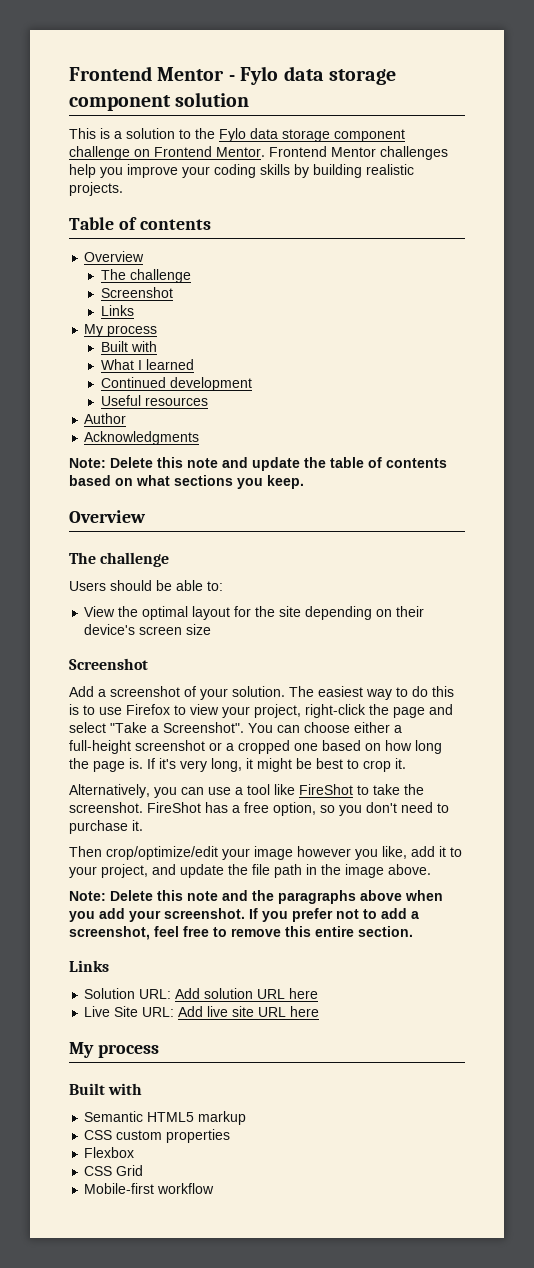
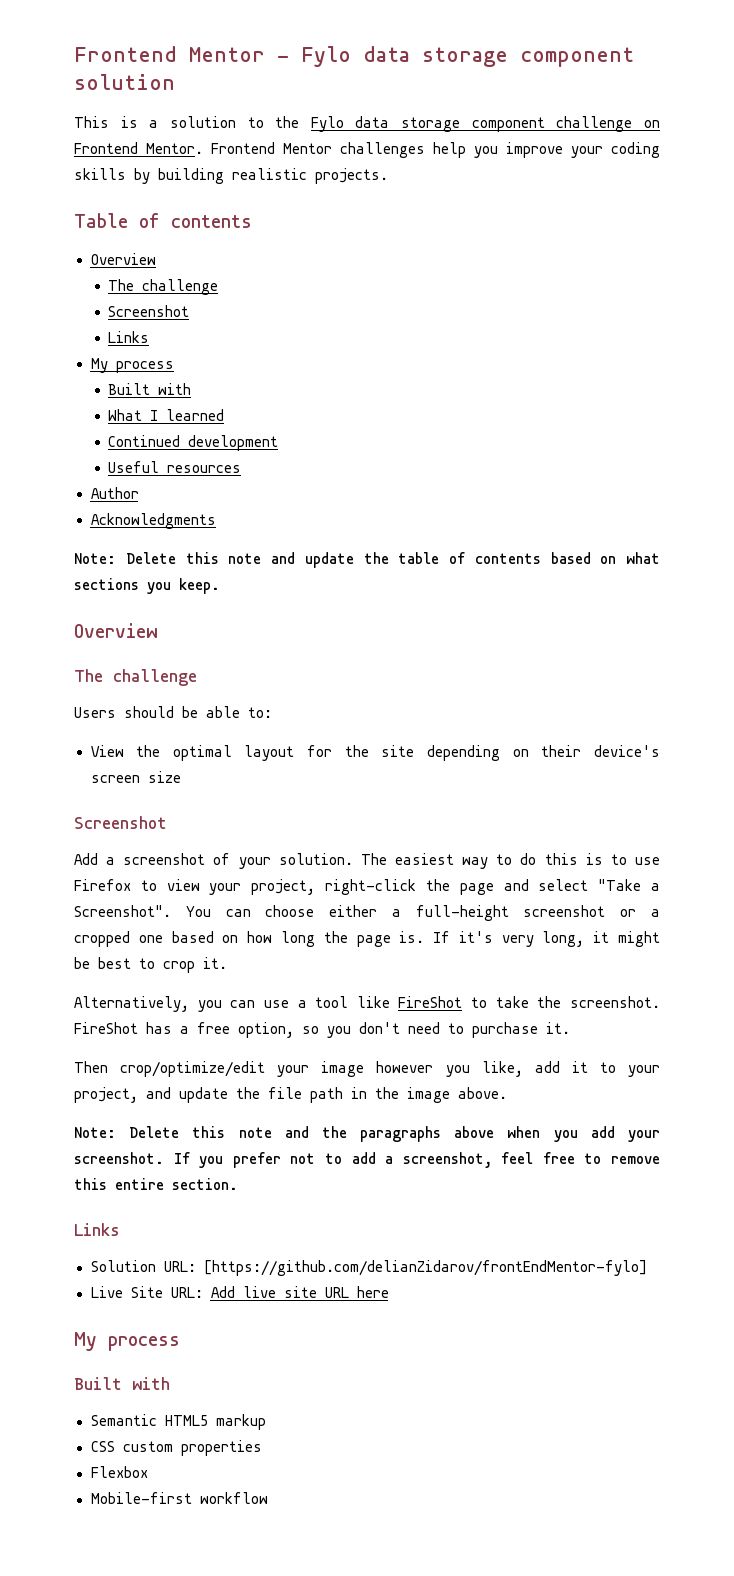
[175,988,319,999] Add solution URL here -> [203,1260,647,1276] [https://github.com/delianZidarov/frontEndMentor-fylo]
[84,1165,144,1176] // CSS Grid -> (148, 1472) none

